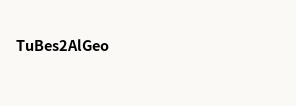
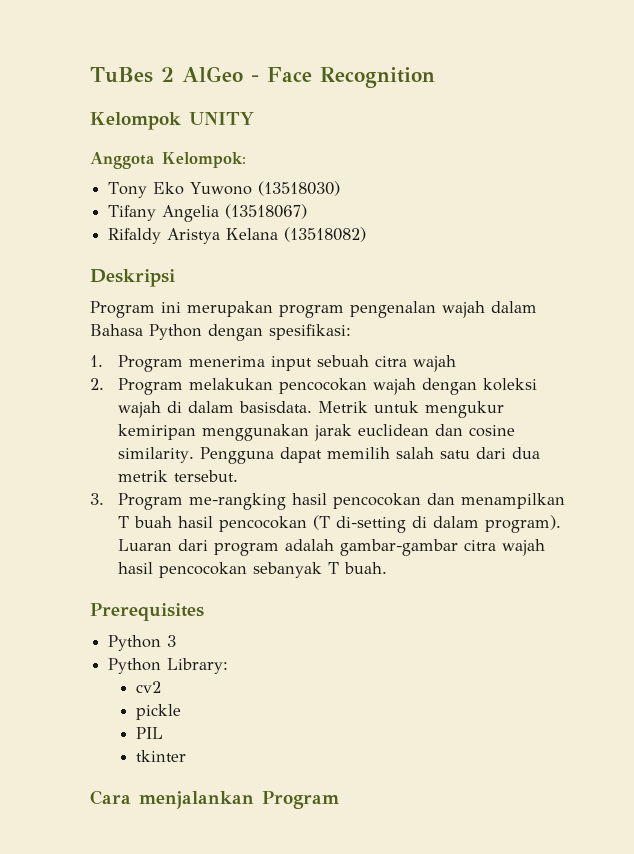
[16,39,109,51] TuBes2AlGeo -> [90,66,435,88] [90,112,254,130] [90,152,246,169] [108,181,341,198] [108,204,308,222] [108,227,367,244] [90,269,175,287] [90,301,537,318] [90,324,351,341] [90,355,456,372] [90,378,537,395] [117,401,504,418] [117,424,515,441] [117,447,540,464] [117,470,238,482] [90,493,565,510] [117,515,561,533] [117,539,545,556] [117,562,387,578] [90,603,204,621] [108,635,177,651] [108,658,229,674] [135,681,161,693] [135,704,181,720] [135,727,163,739] [135,750,186,762] [90,790,339,809] TuBes 2 AlGeo - Face Recognition // Kelompok UNITY // Anggota Kelompok: // Tony Eko Yuwono (13518030) // Tifany Angelia (13518067) // Rifaldy Aristya Kelana (13518082) // Deskripsi // Program ini merupakan program pengenalan wajah dalam Bahasa Python dengan spesifikasi: // 1. Program menerima input sebuah citra wajah // 2. Program melakukan pencocokan wajah dengan koleksi wajah di dalam basisdata. Metrik untuk mengukur kemiripan menggunakan jarak euclidean dan cosine similarity. Pengguna dapat memilih salah satu dari dua metrik tersebut. // 3. Program me-rangking hasil pencocokan dan menampilkan T buah hasil pencocokan (T di-setting di dalam program). Luaran dari program adalah gambar-gambar citra wajah hasil pencocokan sebanyak T buah. // Prerequisites // Python 3 // Python Library: // cv2 // pickle // PIL // tkinter // Cara menjalankan Program

